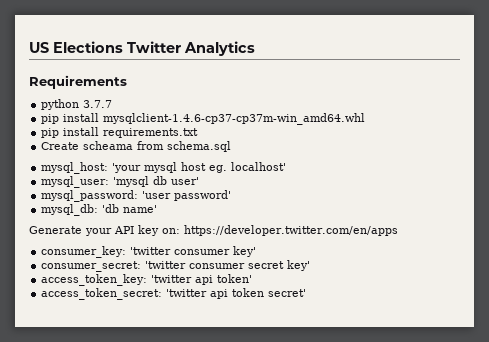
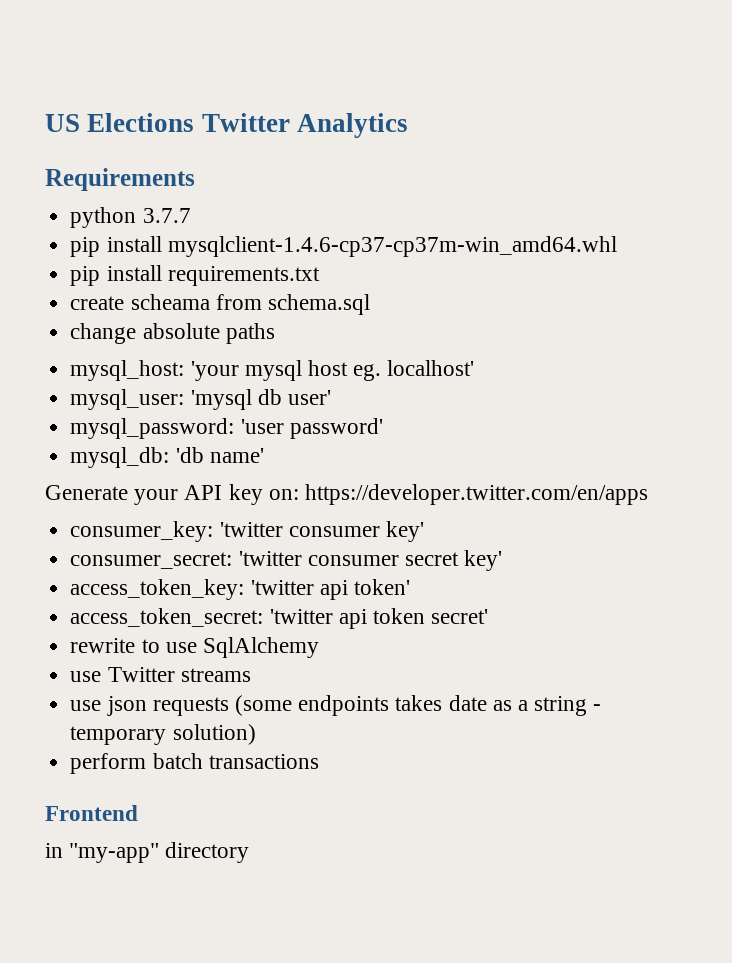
[41,142,80,150] Create -> [70,296,125,310] create
(232, 146) none -> [70,323,275,344] // change absolute paths
(307, 293) none -> [70,637,319,658] [70,667,251,682] [70,695,602,716] [70,724,256,745] [70,753,319,774] [45,805,138,821] [45,842,250,863] // rewrite to use SqlAlchemy // use Twitter streams // use json requests (some endpoints takes date as a string - temporary solution) // perform batch transactions // Frontend // in "my-app" directory

